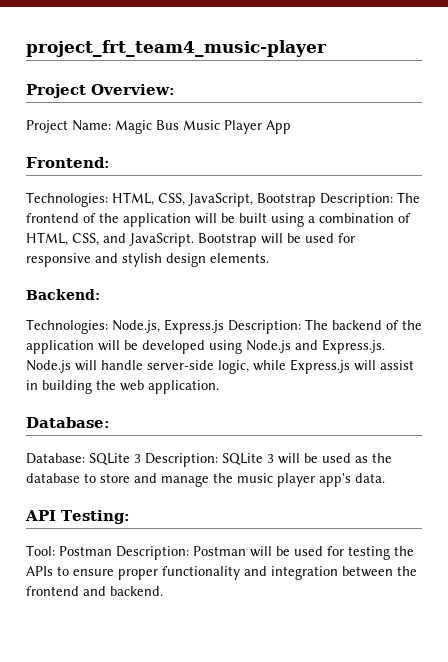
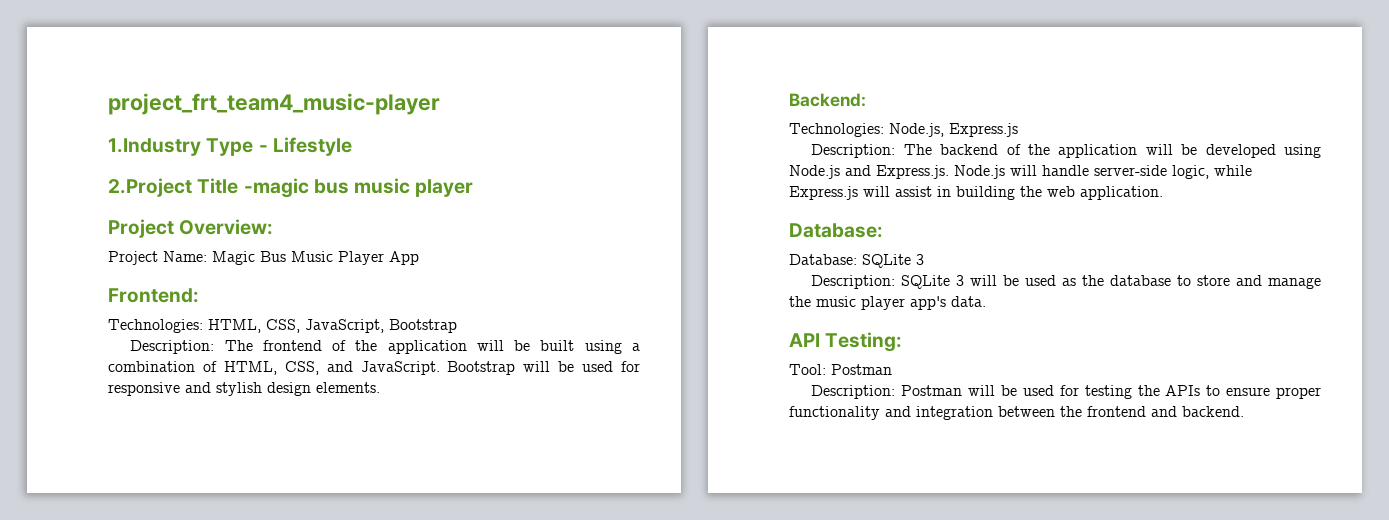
(327, 48) none -> [108,137,352,156] [108,178,474,198] // 1.Industry Type - Lifestyle // 2.Project Title -magic bus music player
(316, 200) none -> (457, 326) //
(224, 326) none -> (1018, 130) //
(141, 458) none -> (924, 259) //
(112, 551) none -> (892, 369) //

